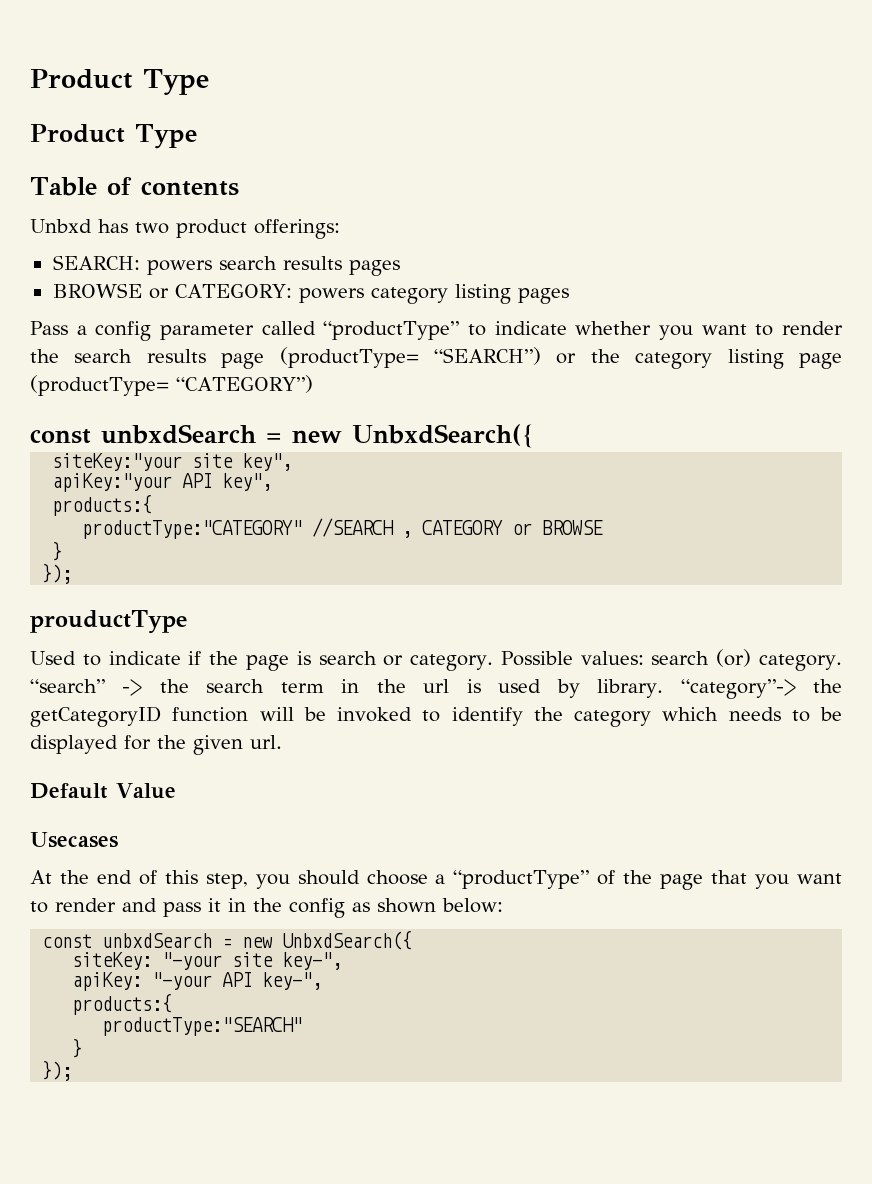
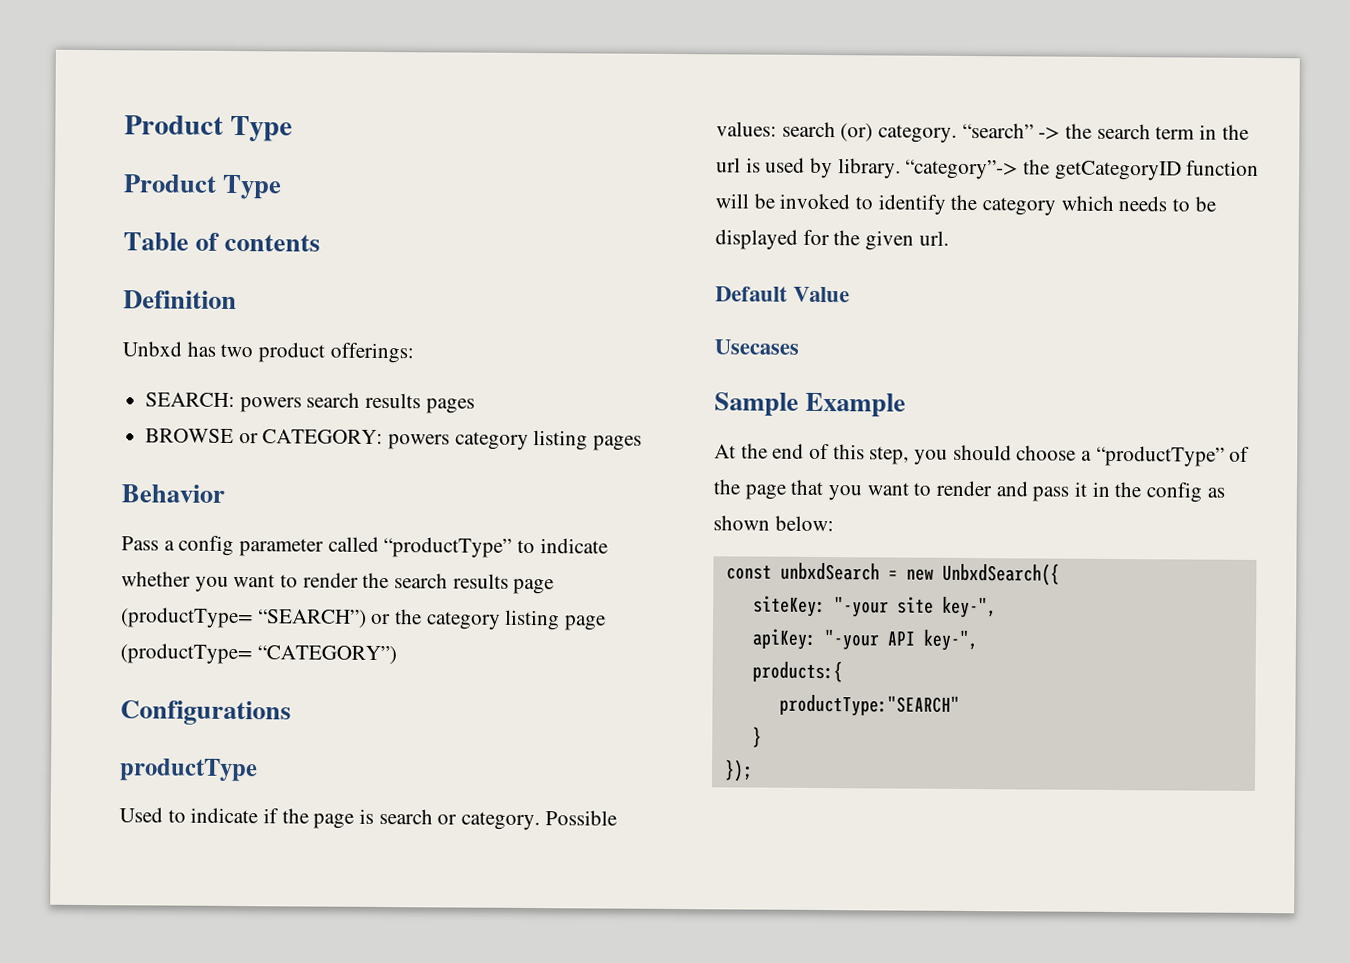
(239, 188) none -> [123,290,237,310] // Definition
(569, 296) none -> [121,484,225,503] // Behavior
[30,424,536,448] [52,453,293,471] [52,473,273,492] [52,494,153,516] [82,518,604,539] [52,541,63,561] [42,563,73,584] [30,610,187,634] const unbxdSearch = new UnbxdSearch({ // siteKey:"your site key", // apiKey:"your API key", // products:{ // productType:"CATEGORY" //SEARCH , CATEGORY or BROWSE // } // }); // prouductType -> [120,700,291,726] [119,758,258,782] Configurations // productType
(118, 840) none -> [714,392,907,418] // Sample Example

